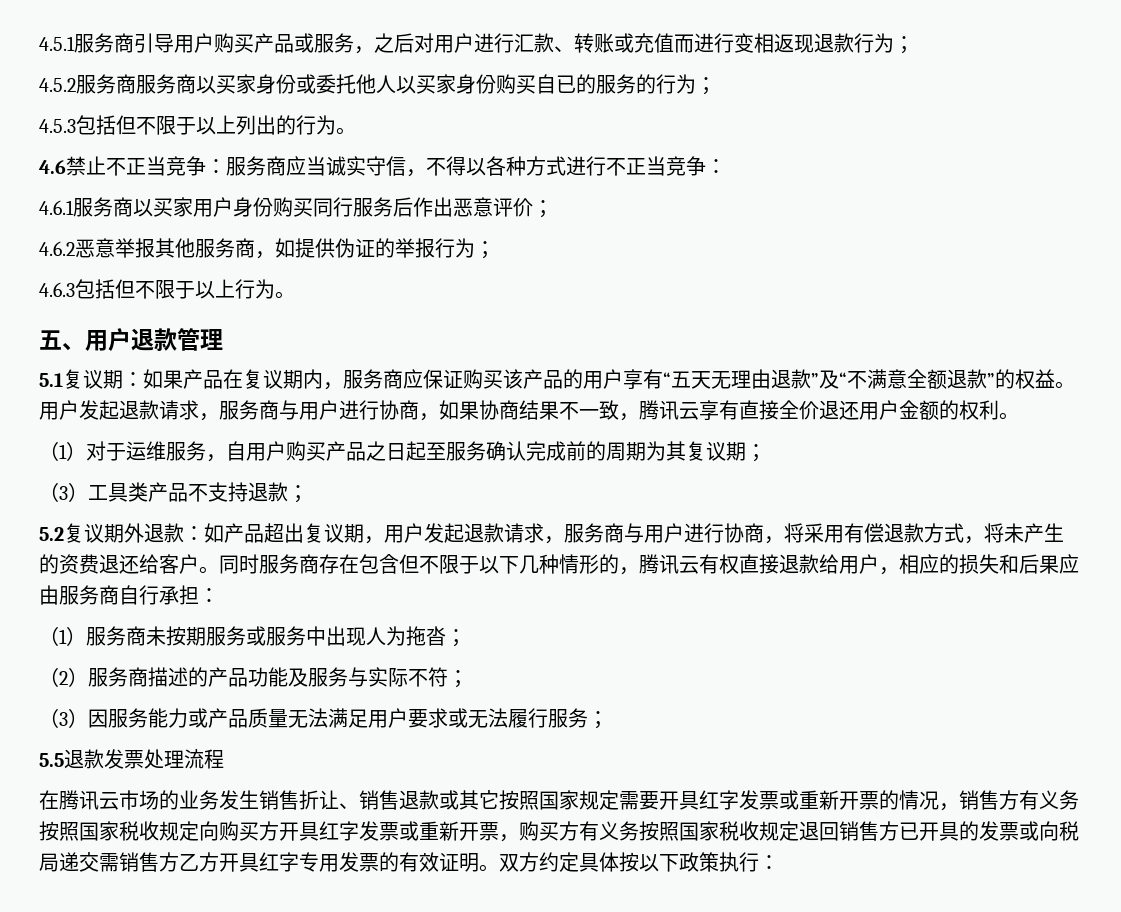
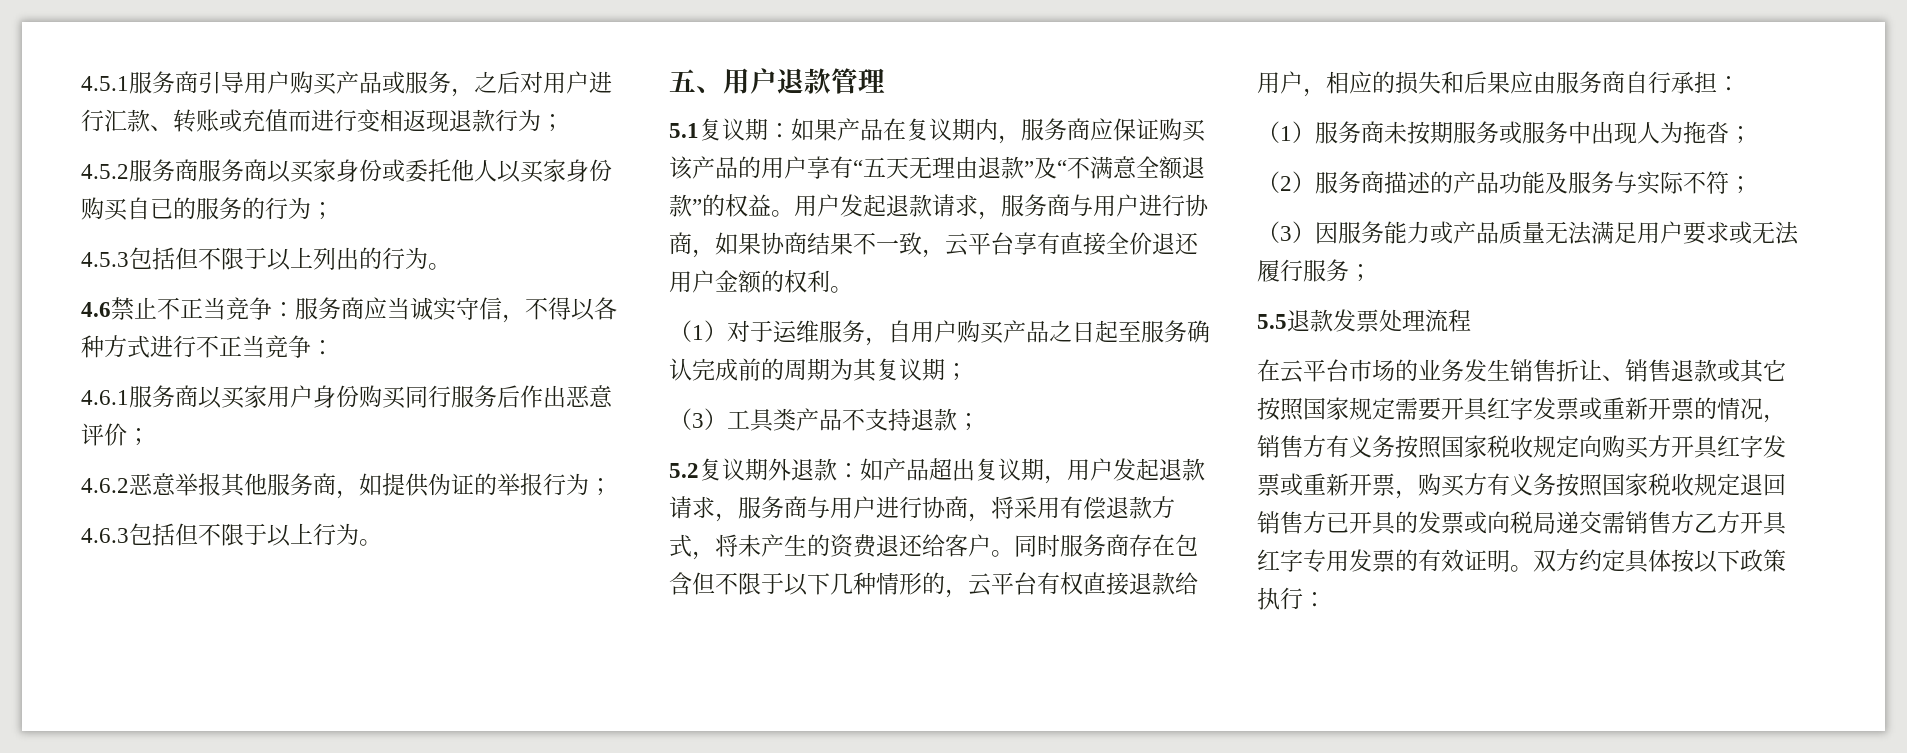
[639,400,699,420] 腾讯云 -> [945,232,1014,256] 云平台
[639,554,699,574] 腾讯云 -> [968,572,1037,596] 云平台
[59,790,119,810] 腾讯云 -> [1280,359,1349,383] 云平台

